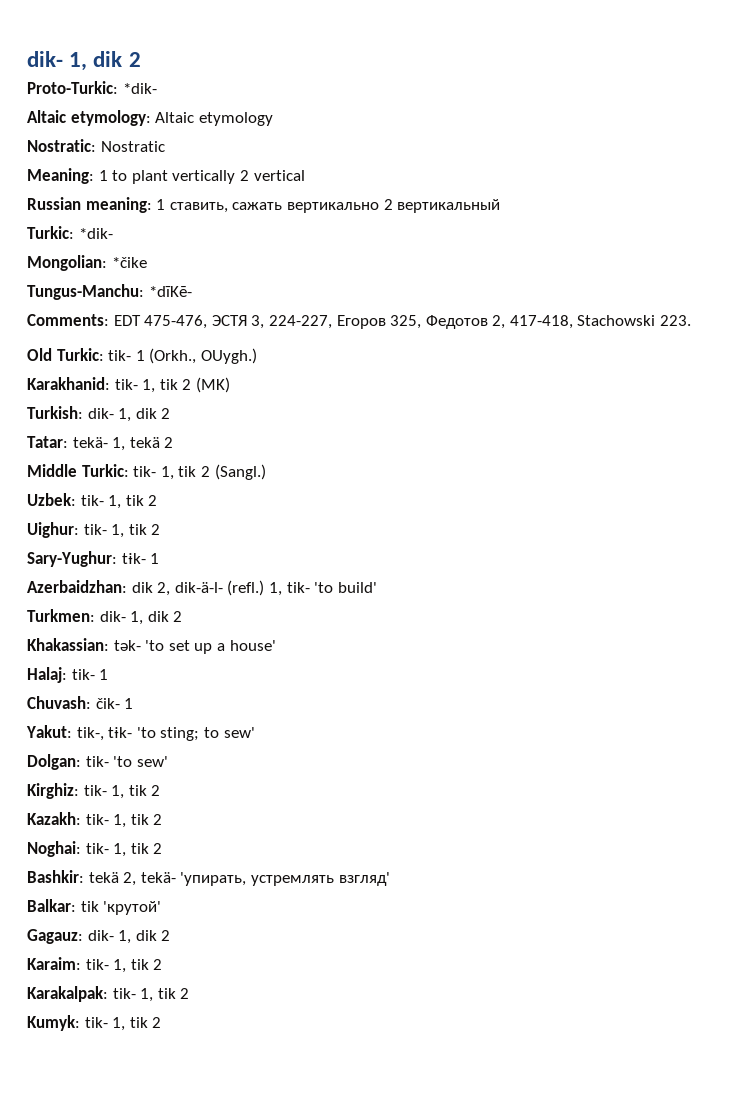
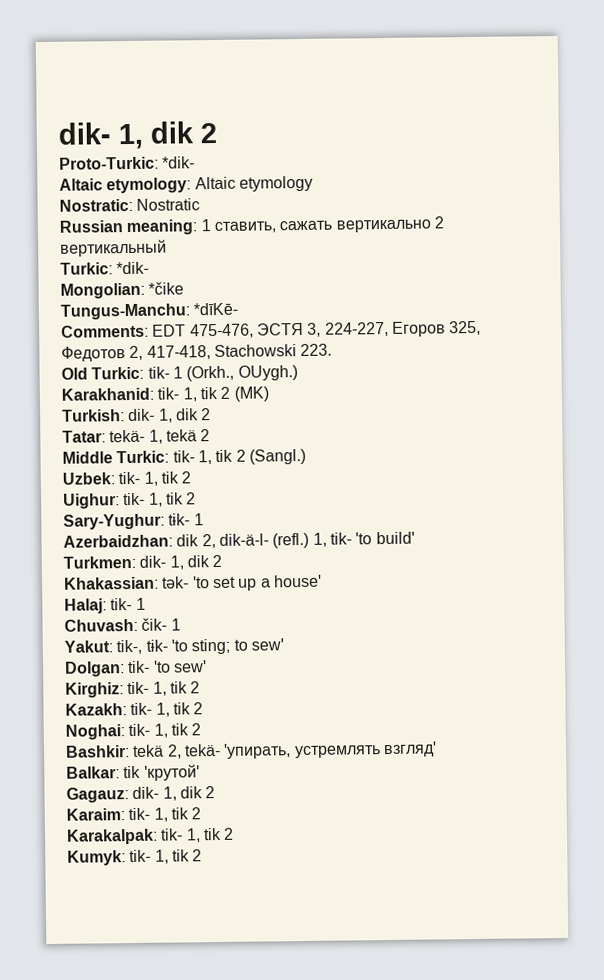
[27,168,305,184] // Meaning: 1 to plant vertically 2 vertical -> (201, 204) none

